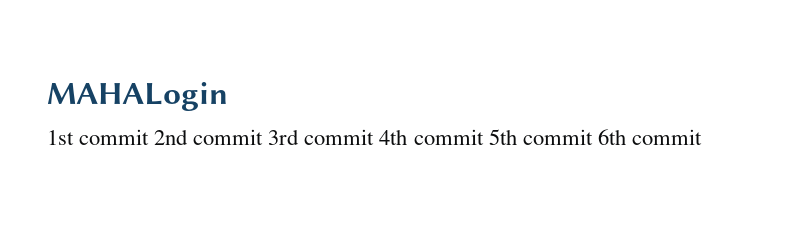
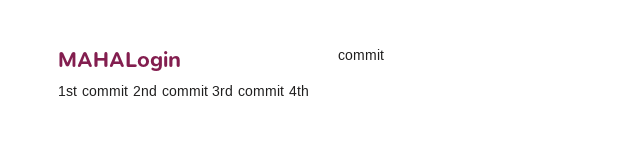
[488,129,702,145] 5th commit 6th commit -> (384, 54) none

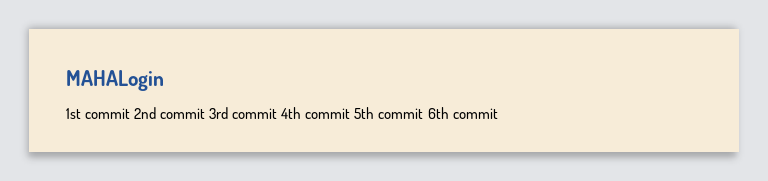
(384, 54) none -> [354,107,498,119] 5th commit 6th commit

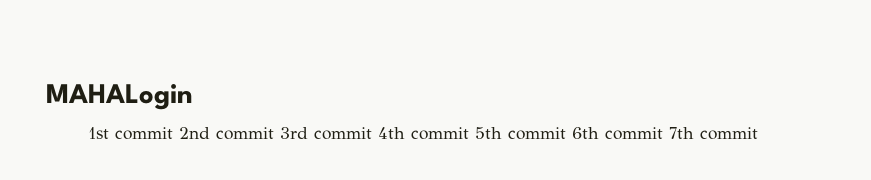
(498, 113) none -> [668,127,758,140] 7th commit

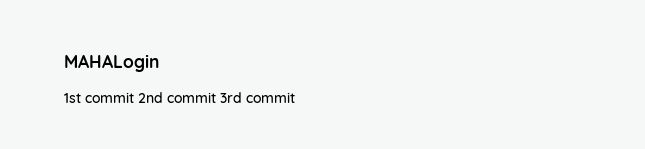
[377,127,758,140] 4th commit 5th commit 6th commit 7th commit -> (295, 97) none

